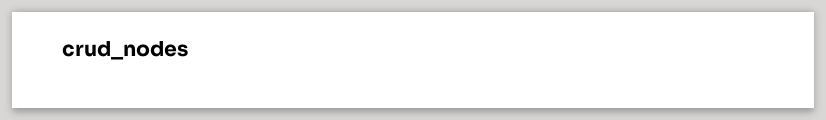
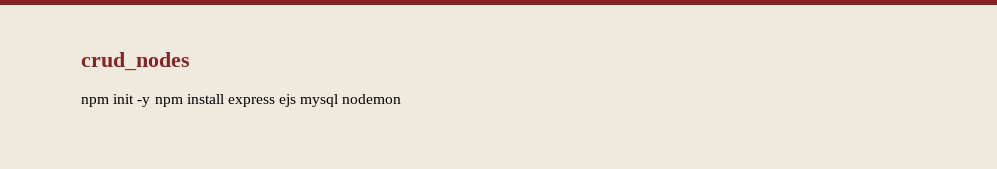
(188, 50) none -> [81,94,402,107] // npm init -y npm install express ejs mysql nodemon

